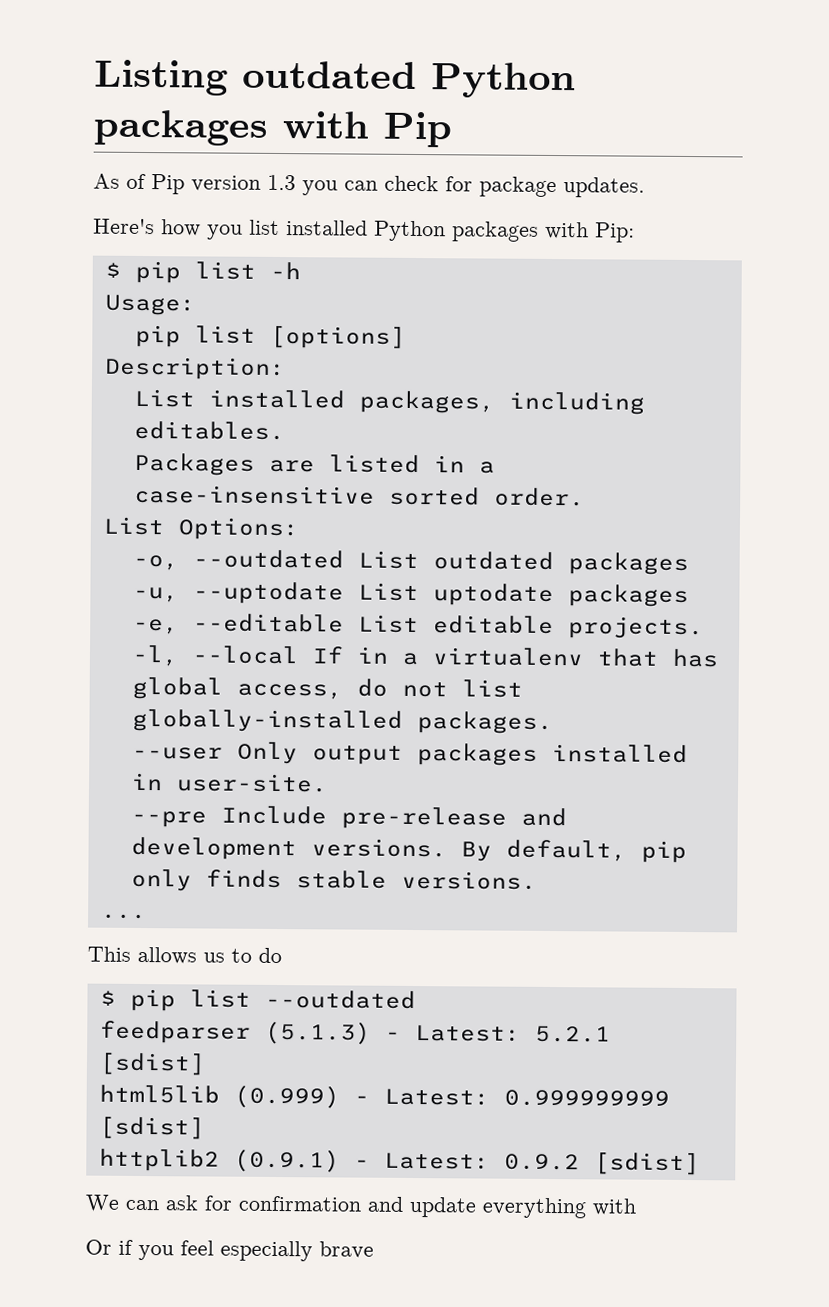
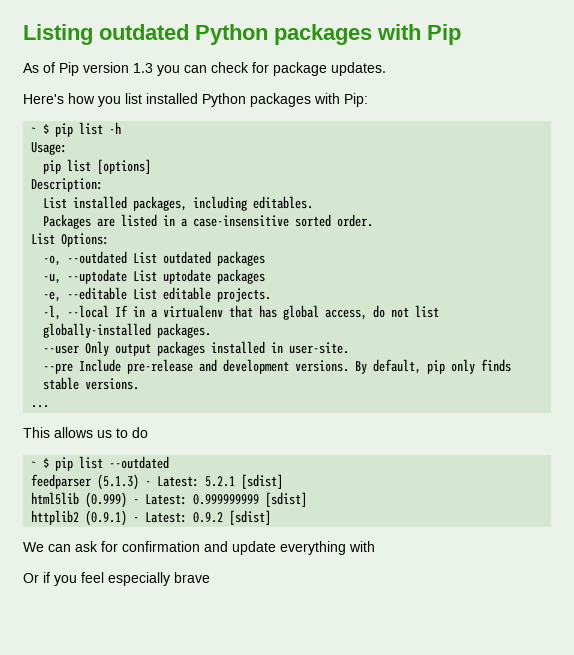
(635, 232) none -> [31,127,38,134] ~
(282, 955) none -> [31,461,38,468] ~

